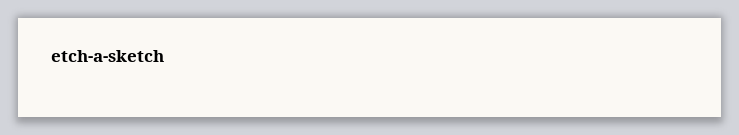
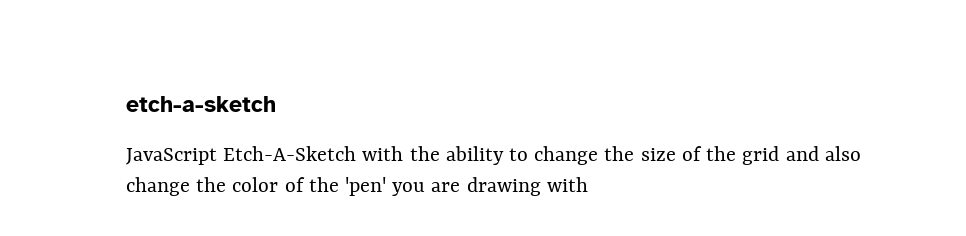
(164, 56) none -> [126,146,861,165] [126,177,588,196] // JavaScript Etch-A-Sketch with the ability to change the size of the grid and also change the color of the 'pen' you are drawing with

